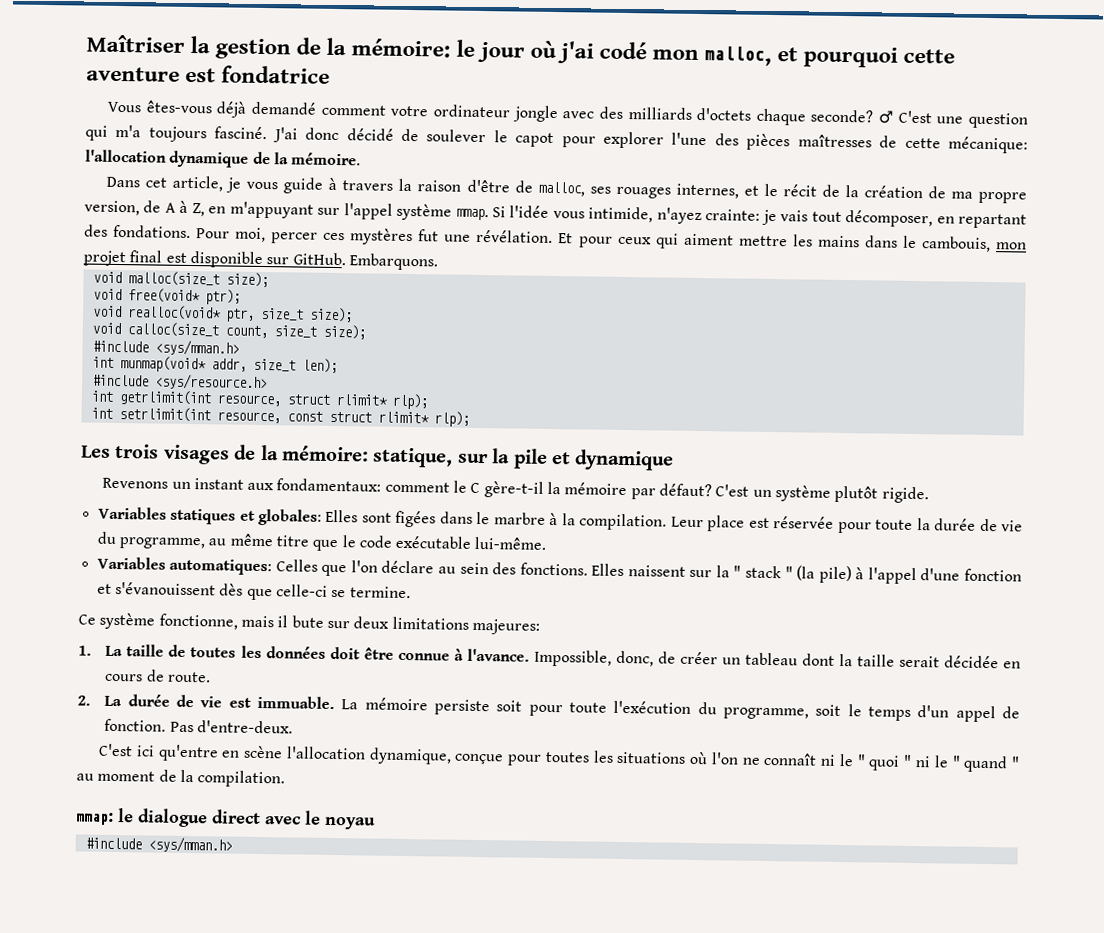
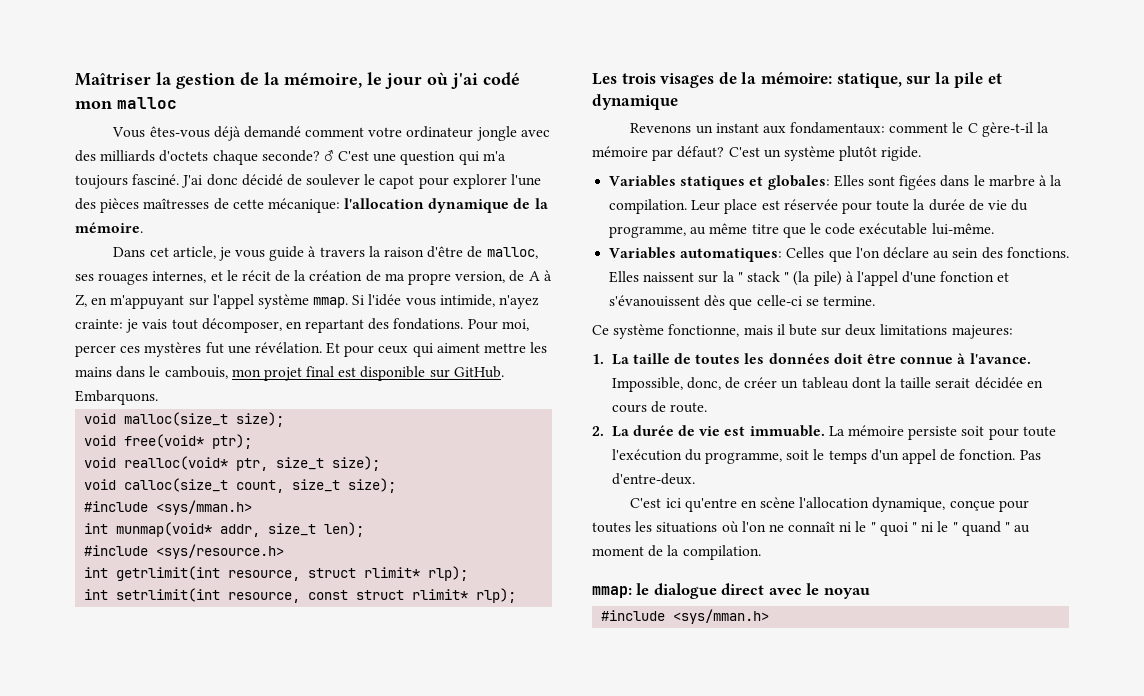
[351,38,452,58] mémoire: -> [284,72,362,88] mémoire,
[703,46,956,68] [86,65,331,84] malloc, et pourquoi cette aventure est fondatrice -> [117,97,177,109] malloc

